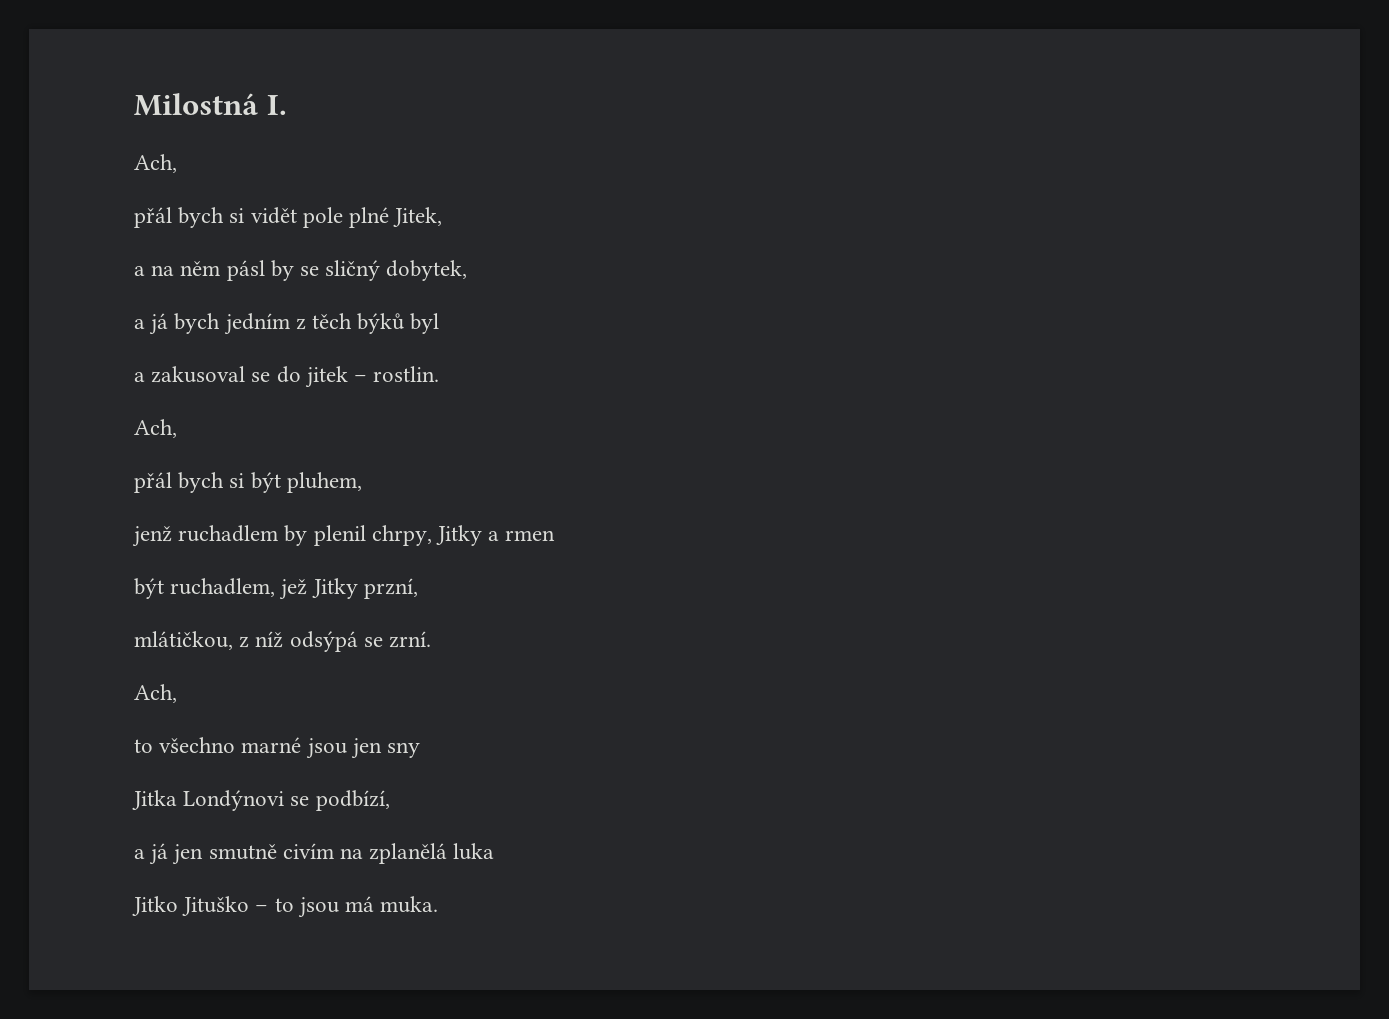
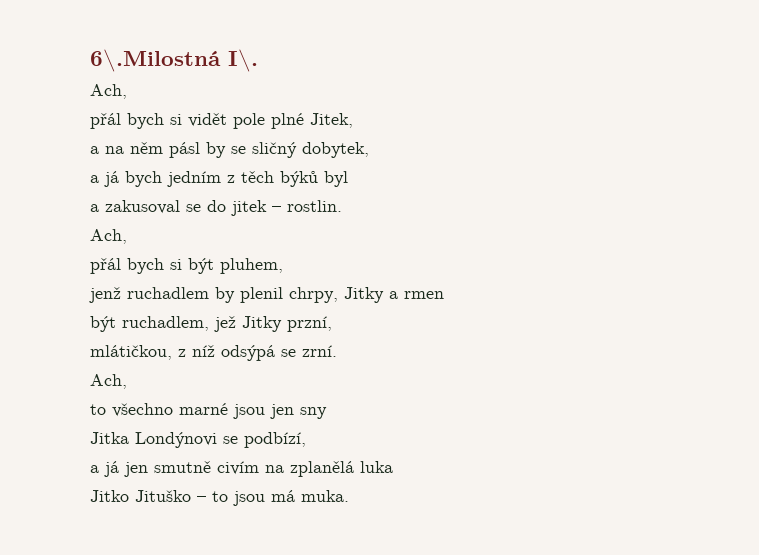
[134,93,287,116] Milostná I. -> [90,49,258,72] 6\.Milostná I\.

